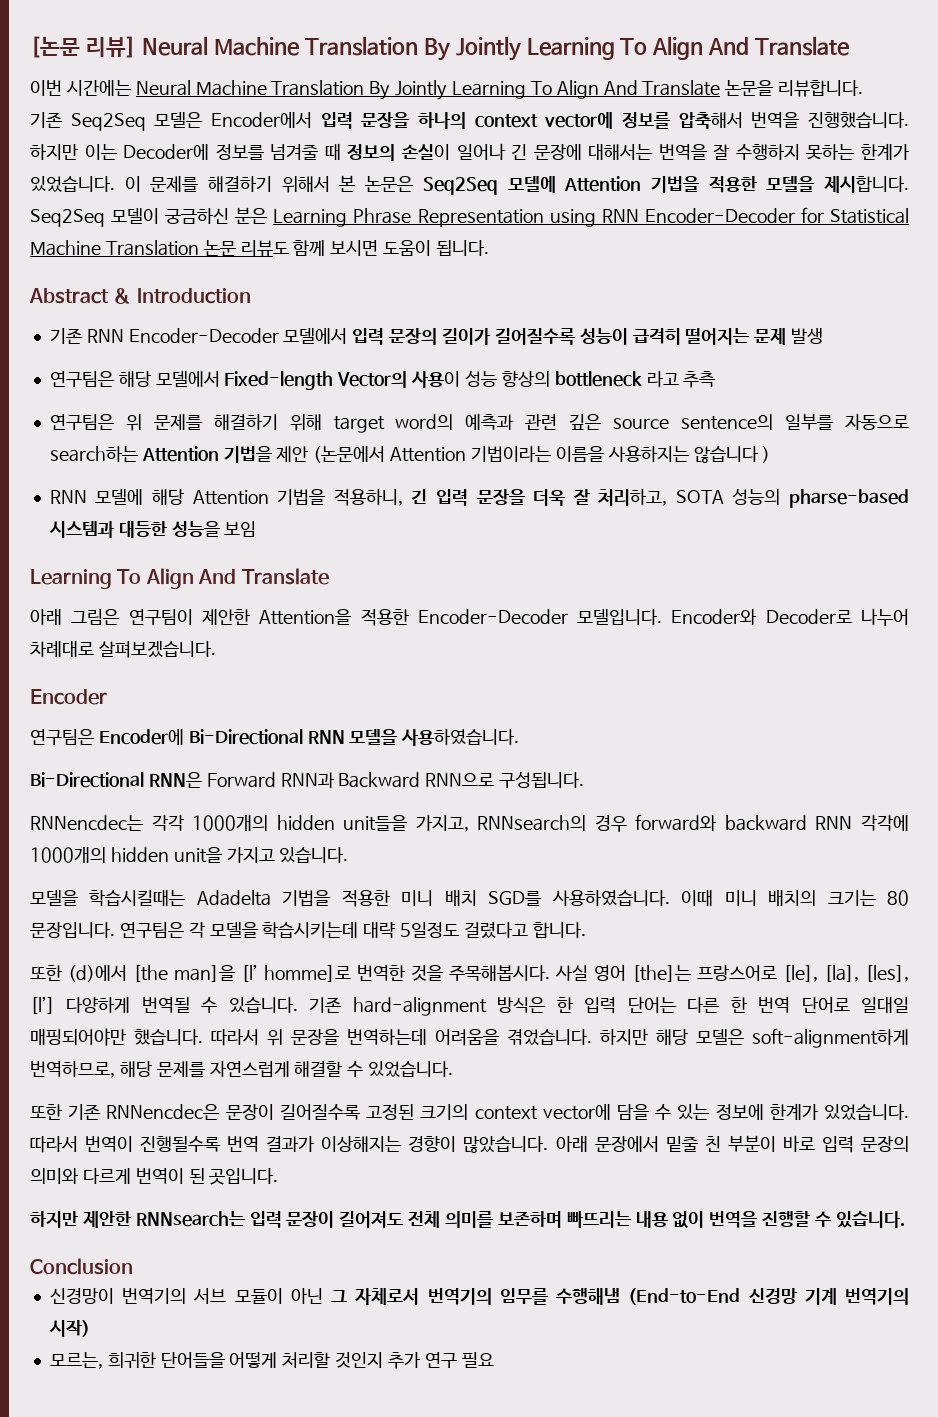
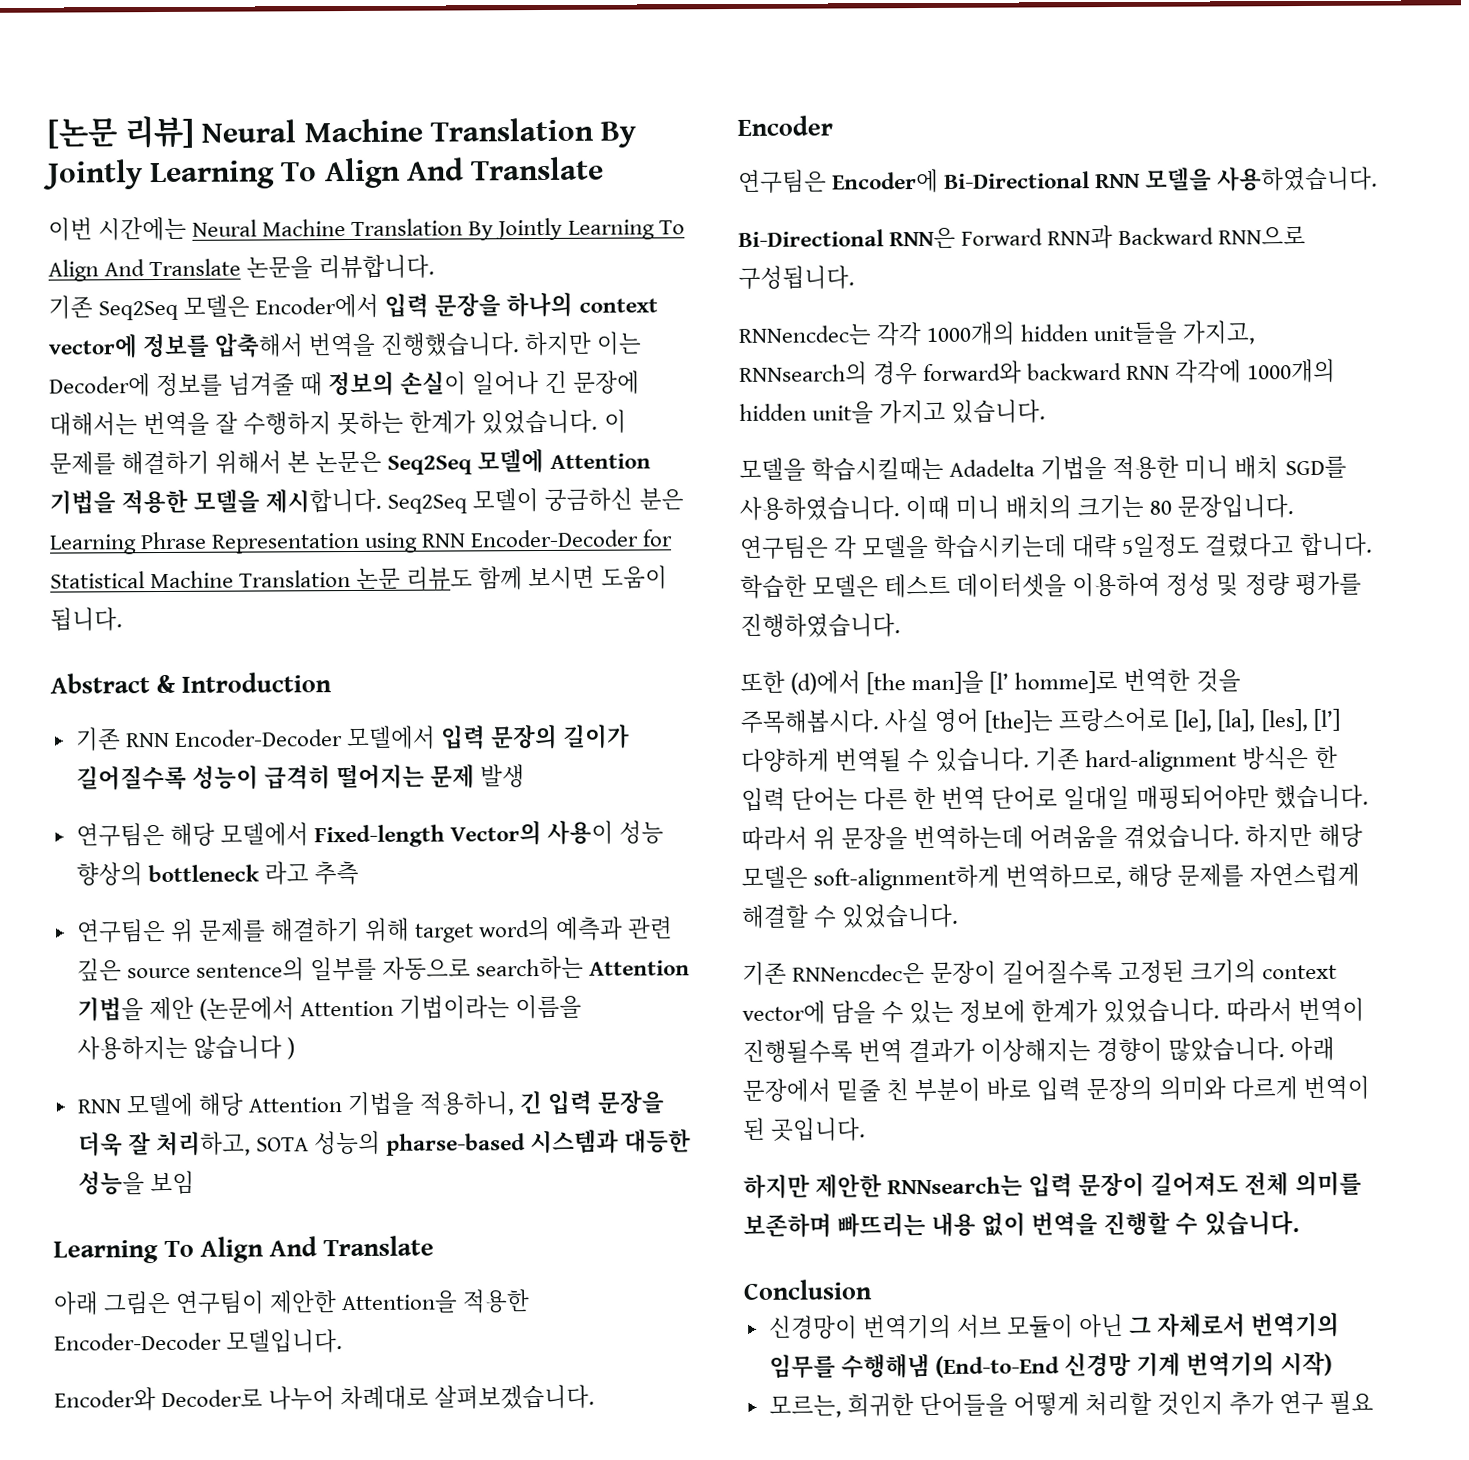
(663, 617) none -> (344, 1341) //
(586, 930) none -> [740,571,1362,599] [740,613,901,638] 학습한 모델은 테스트 데이터셋을 이용하여 정성 및 정량 평가를 진행하였습니다.
[30,1104,62,1120] 또한 -> (960, 916) none

